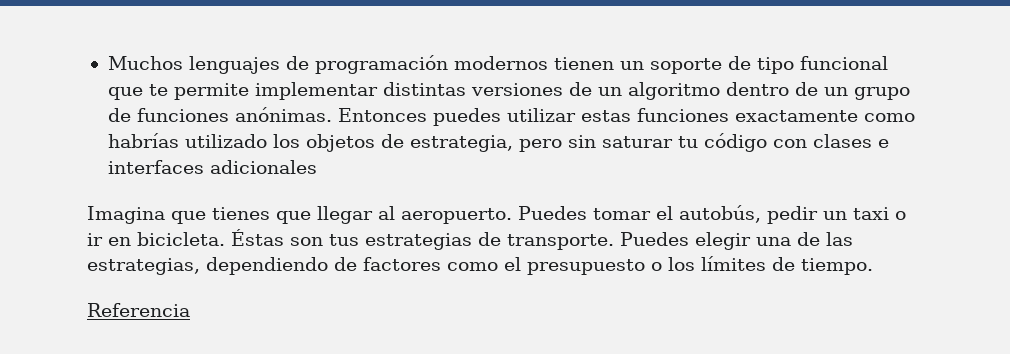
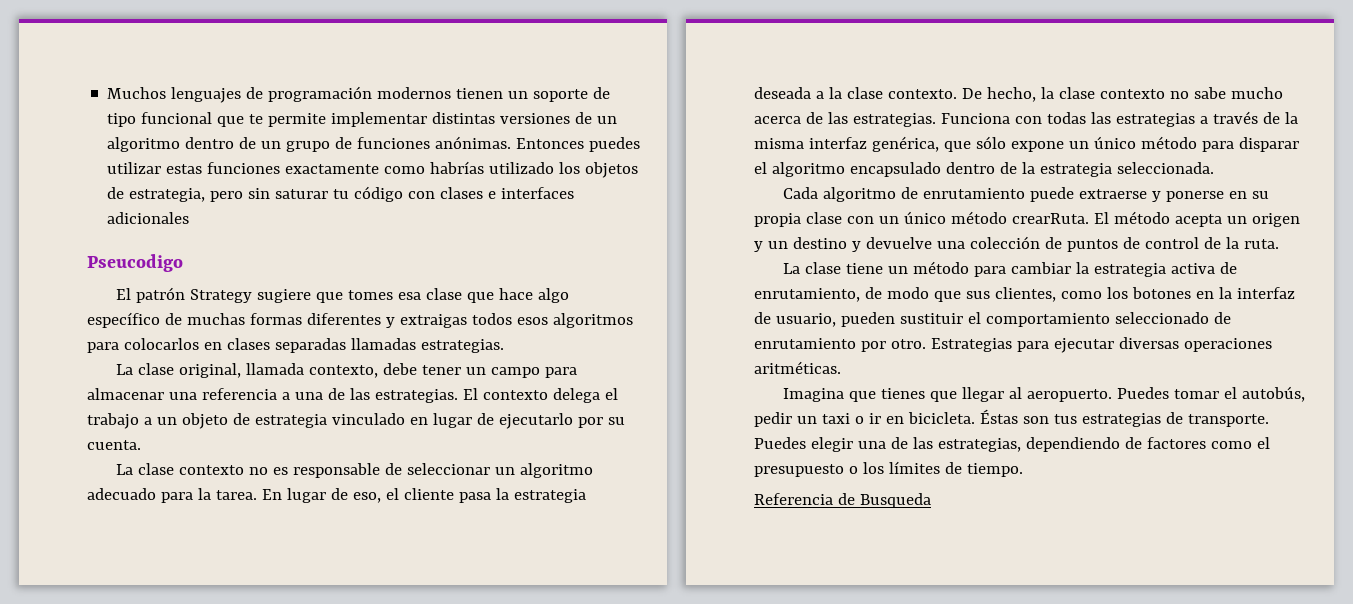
(317, 167) none -> [87,254,183,272] [115,287,569,303] [87,312,633,328] [87,338,504,353] [115,363,577,378] [87,388,618,403] [87,413,625,429] [87,440,141,450] [115,463,593,478] [87,488,586,503] [754,87,1283,102] [754,111,1298,127] [754,136,1299,152] [754,162,1214,177] [782,187,1269,202] [754,211,1300,227] [754,236,1279,252] [782,261,1237,277] [754,287,1295,302] [754,312,1231,327] [754,337,1272,353] [754,361,841,374] // Pseucodigo // El patrón Strategy sugiere que tomes esa clase que hace algo específico de muchas formas diferentes y extraigas todos esos algoritmos para colocarlos en clases separadas llamadas estrategias. // La clase original, llamada contexto, debe tener un campo para almacenar una referencia a una de las estrategias. El contexto delega el trabajo a un objeto de estrategia vinculado en lugar de ejecutarlo por su cuenta. // La clase contexto no es responsable de seleccionar un algoritmo adecuado para la tarea. En lugar de eso, el cliente pasa la estrategia deseada a la clase contexto. De hecho, la clase contexto no sabe mucho acerca de las estrategias. Funciona con todas las estrategias a través de la misma interfaz genérica, que sólo expone un único método para disparar el algoritmo encapsulado dentro de la estrategia seleccionada. // Cada algoritmo de enrutamiento puede extraerse y ponerse en su propia clase con un único método crearRuta. El método acepta un origen y un destino y devuelve una colección de puntos de control de la ruta. // La clase tiene un método para cambiar la estrategia activa de enrutamiento, de modo que sus clientes, como los botones en la interfaz de usuario, pueden sustituir el comportamiento seleccionado de enrutamiento por otro. Estrategias para ejecutar diversas operaciones aritméticas.
(190, 310) none -> [837,493,931,508] de Busqueda

